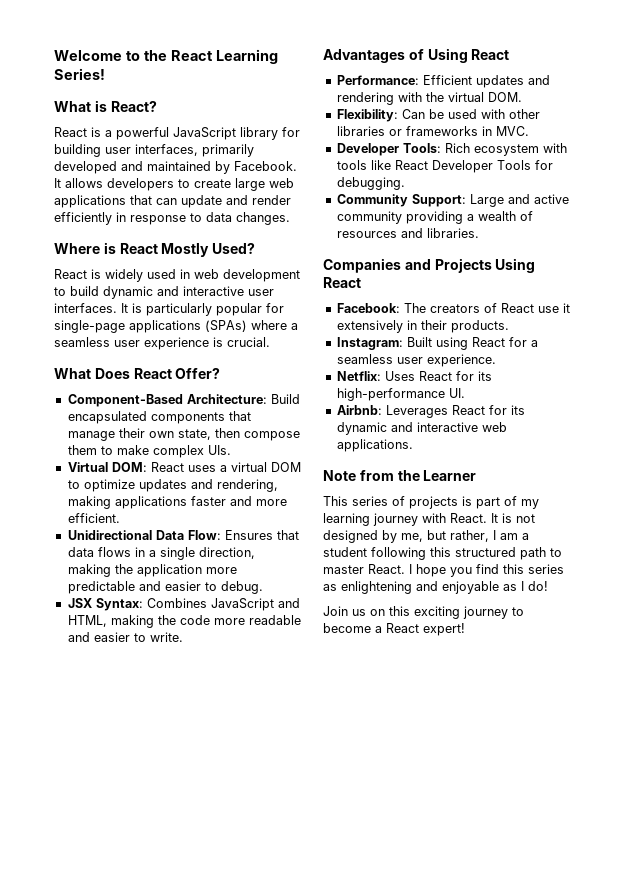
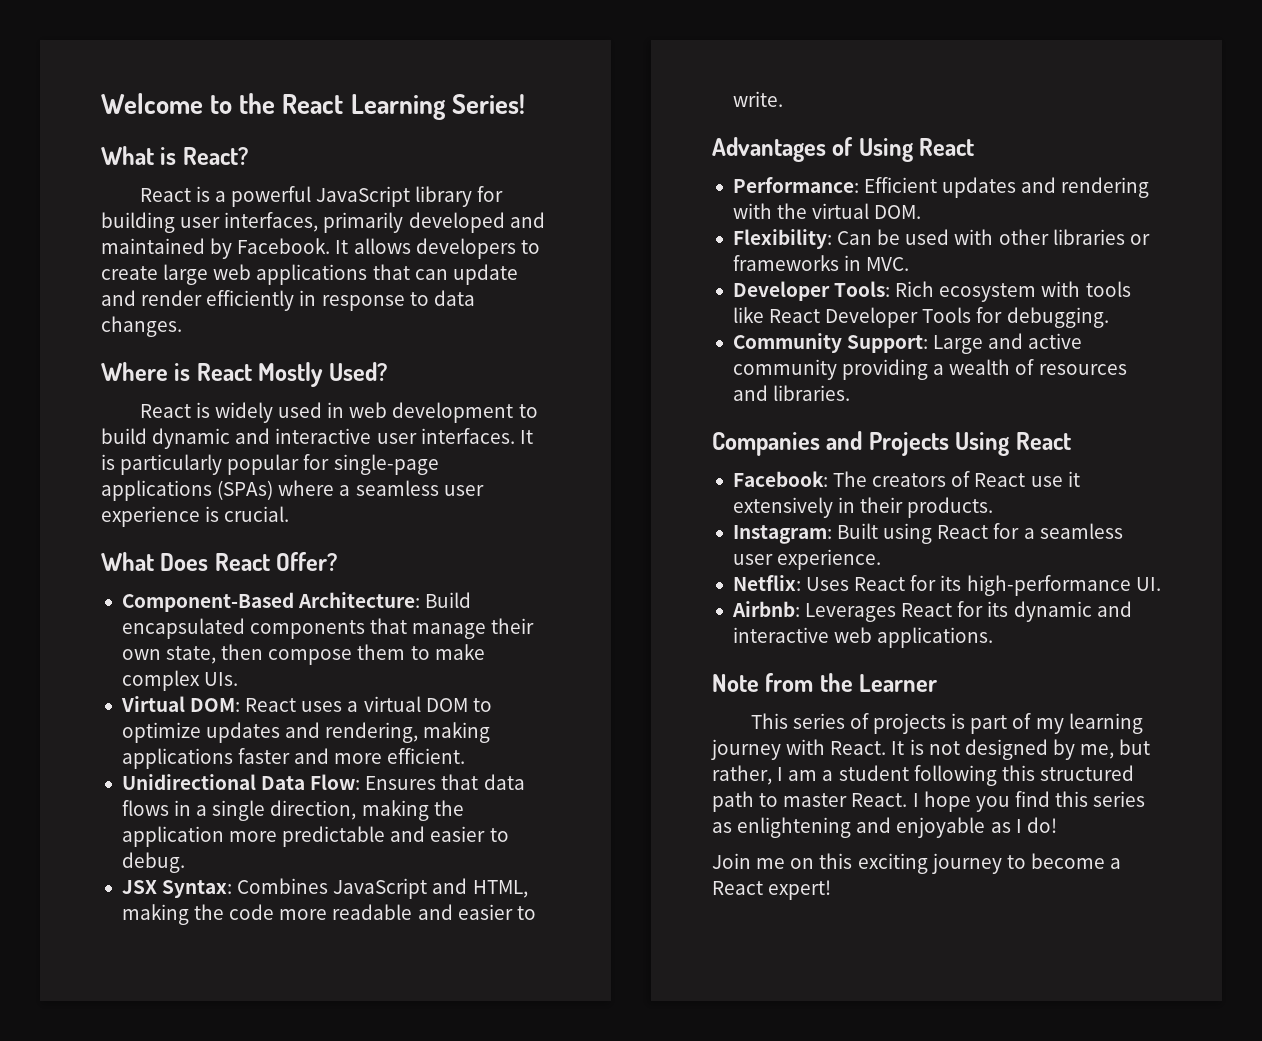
[352,609,366,616] us -> [756,858,786,869] me

